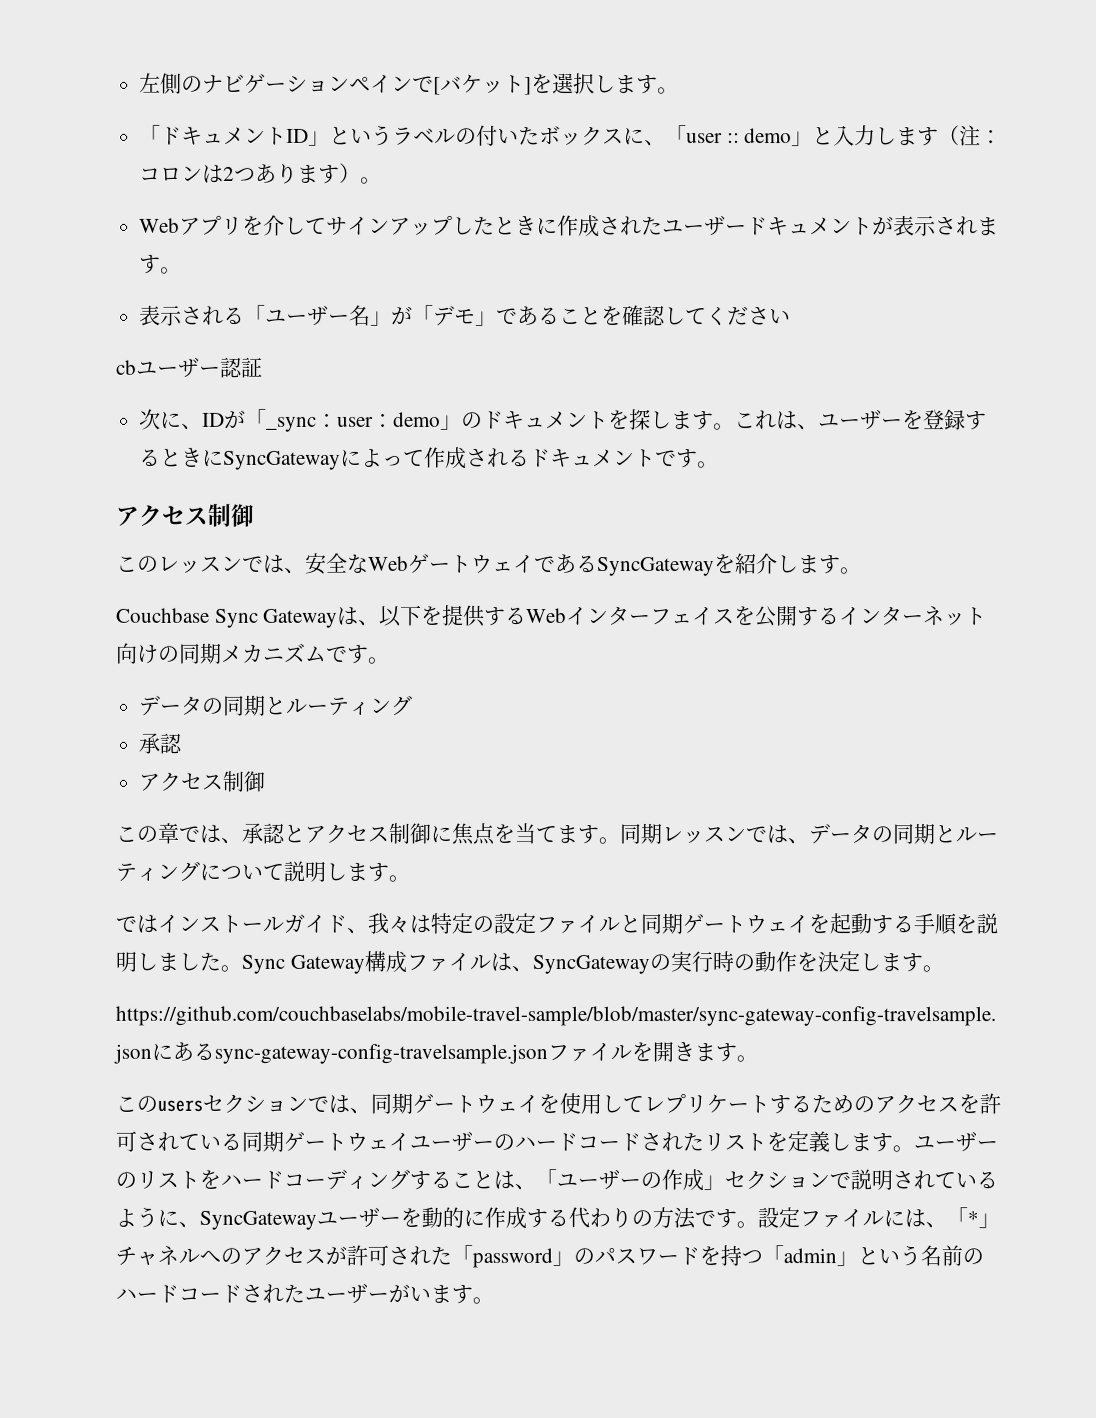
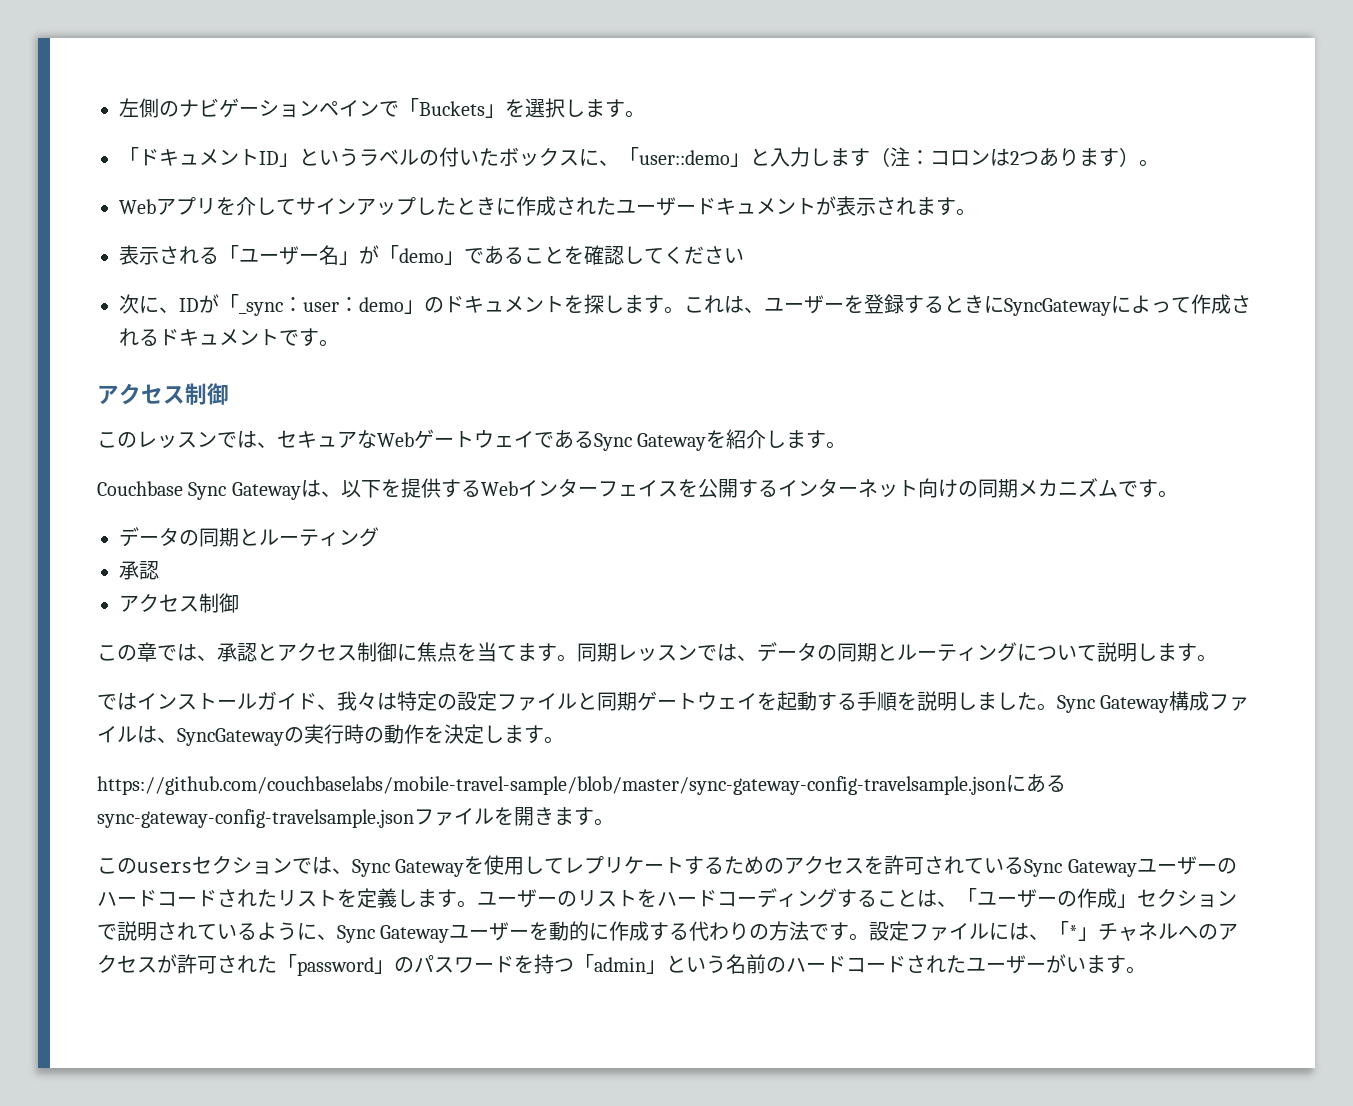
[433,73,533,95] [バケット] -> [399,98,505,118] 「Buckets」
[686,128,793,144] user :: demo -> [639,150,730,165] user::demo
[433,305,477,326] デモ -> [399,248,444,263] demo
[116,356,263,378] // cbユーザー認証 -> (744, 255) none
[305,552,348,575] 安全 -> [277,430,357,448] セキュア
[597,557,715,577] SyncGateway -> [594,433,707,451] Sync Gateway
[370,1092,539,1114] 同期ゲートウェイ -> [352,859,465,877] Sync Gateway
[241,1130,410,1152] 同期ゲートウェイ -> [1024,859,1137,877] Sync Gateway
[199,1210,317,1230] SyncGateway -> [337,925,450,943] Sync Gateway

